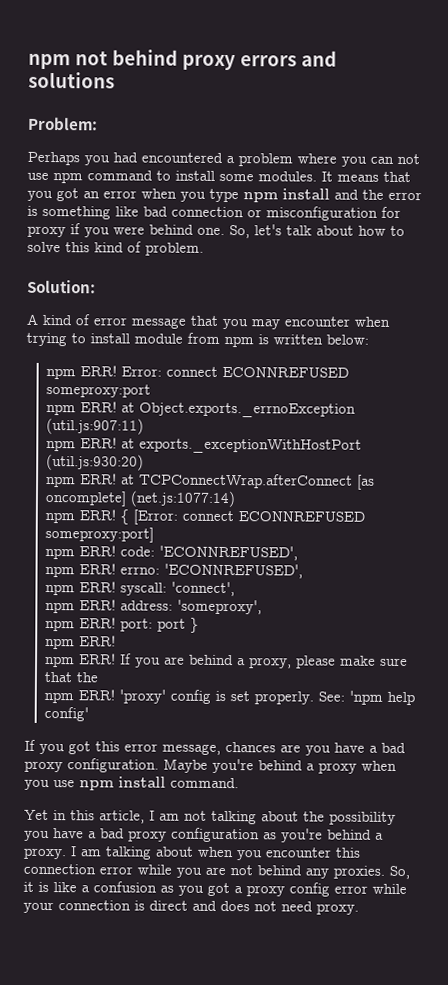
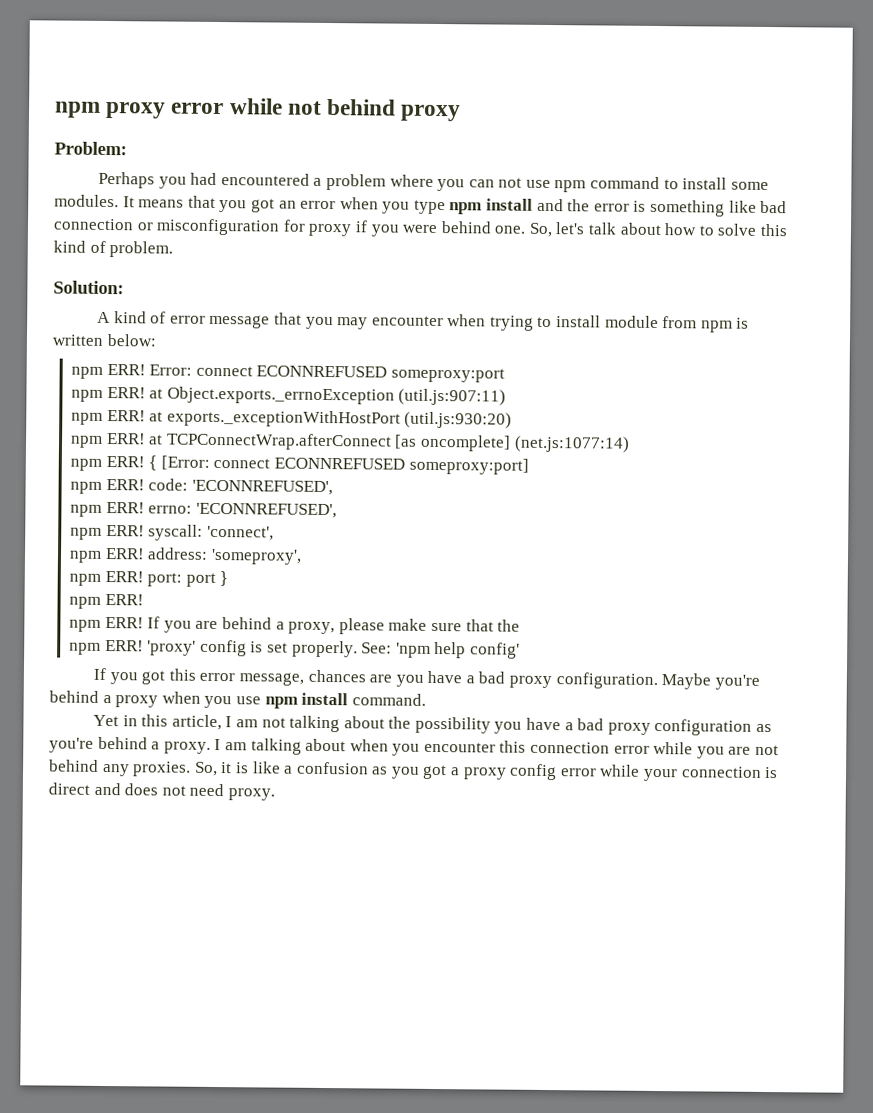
[28,53,71,70] npm -> [54,98,283,119] npm proxy error while
[239,50,337,67] [28,71,115,89] errors and solutions -> (462, 113) none

